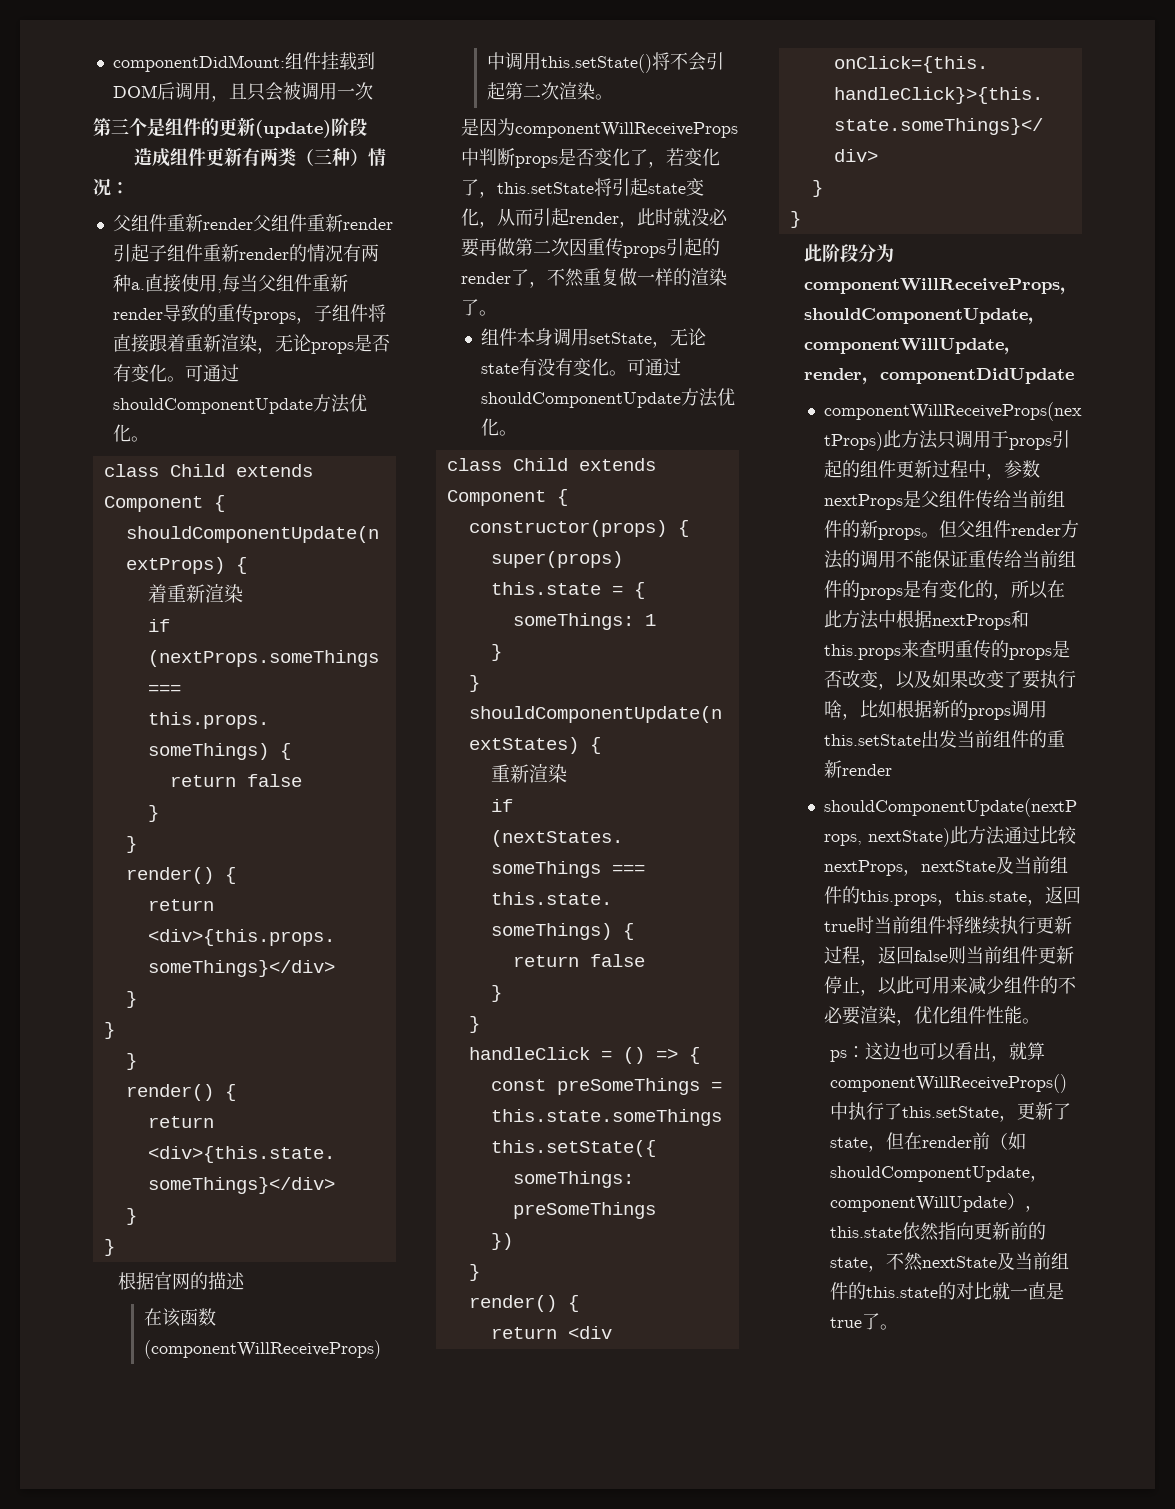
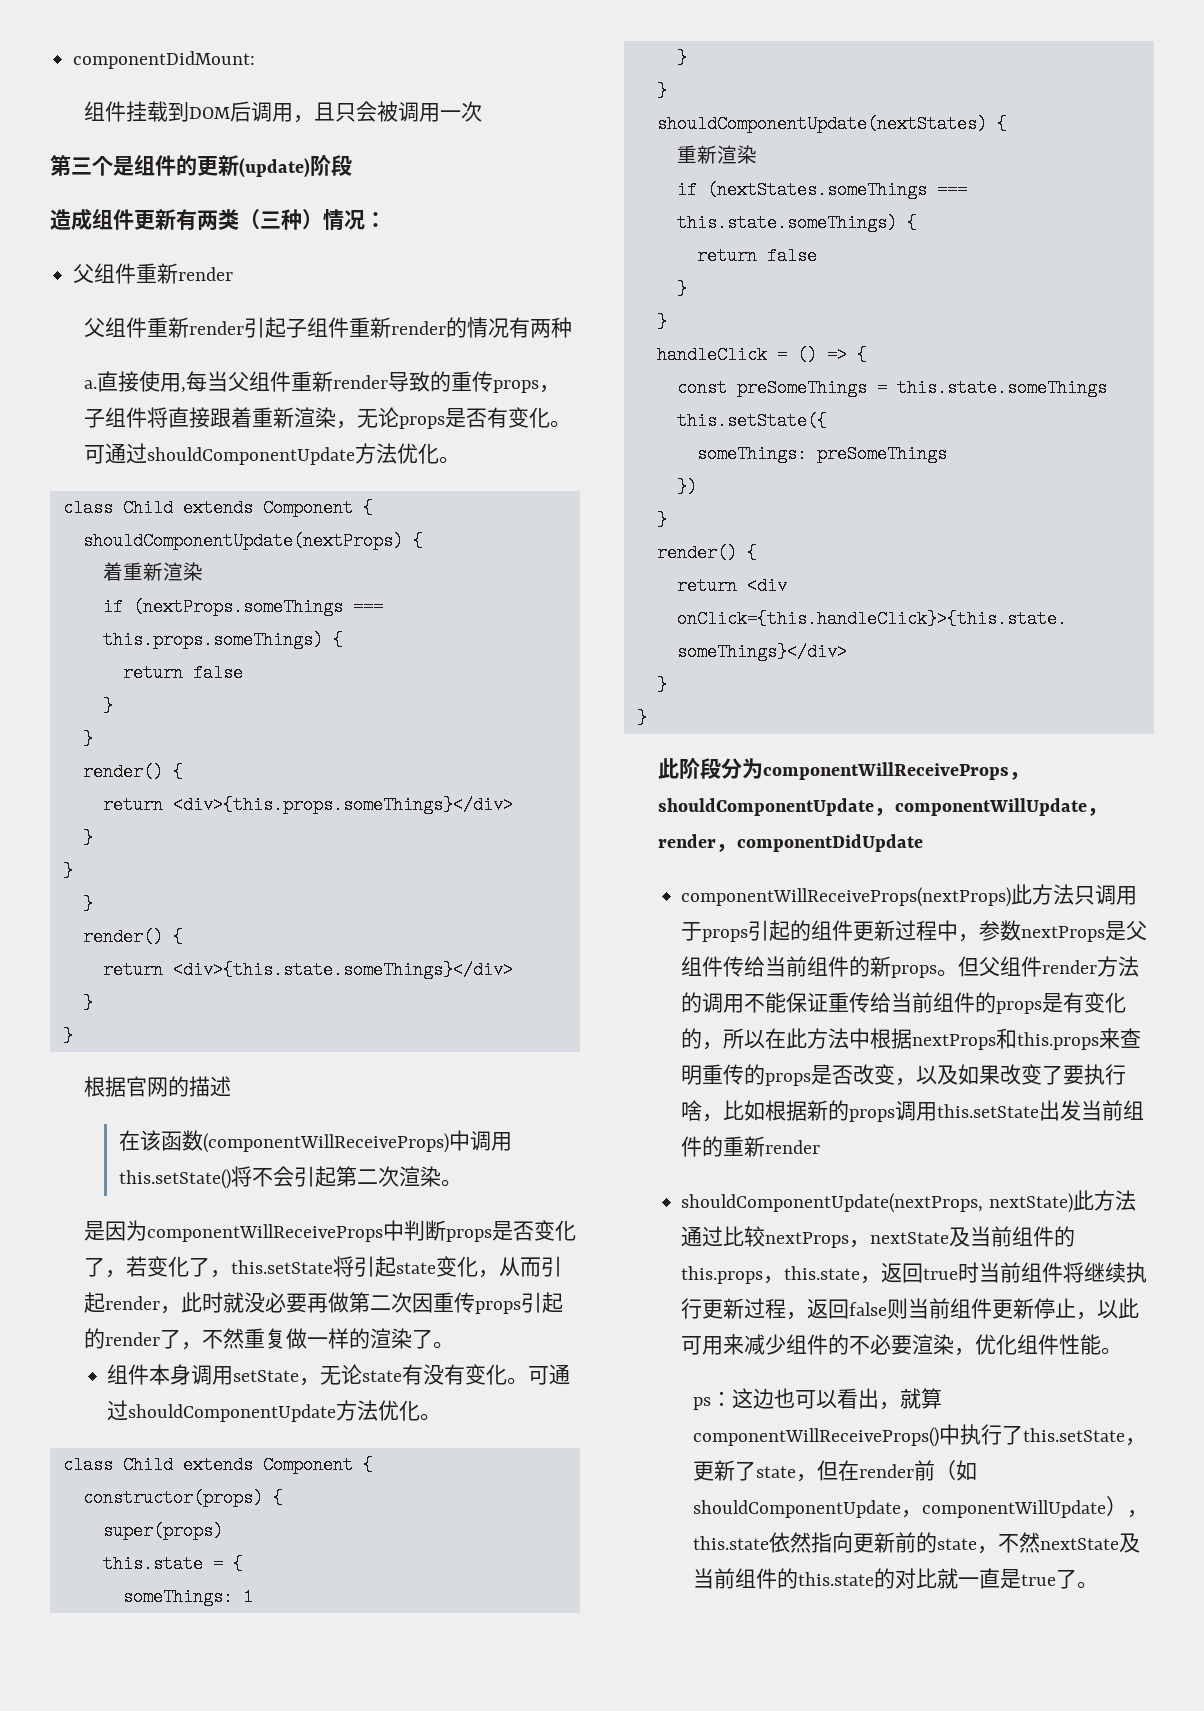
(285, 63) none -> (256, 60) //
(253, 224) none -> (234, 274) //
(131, 283) none -> (573, 327) //

